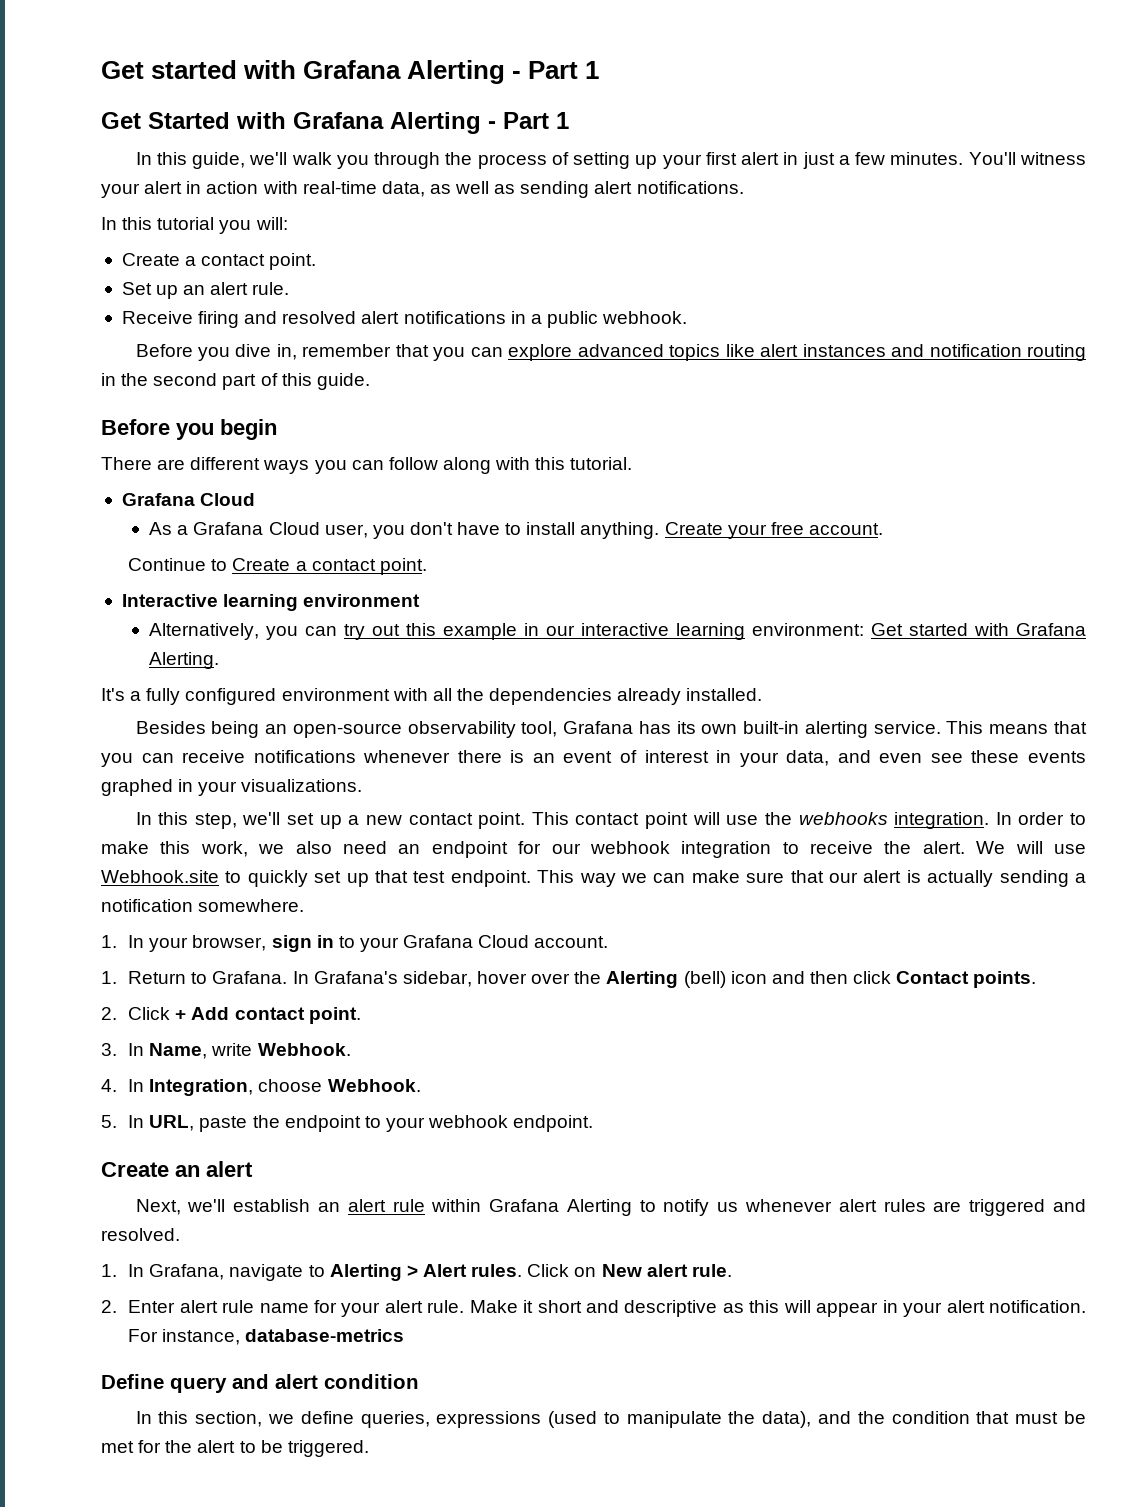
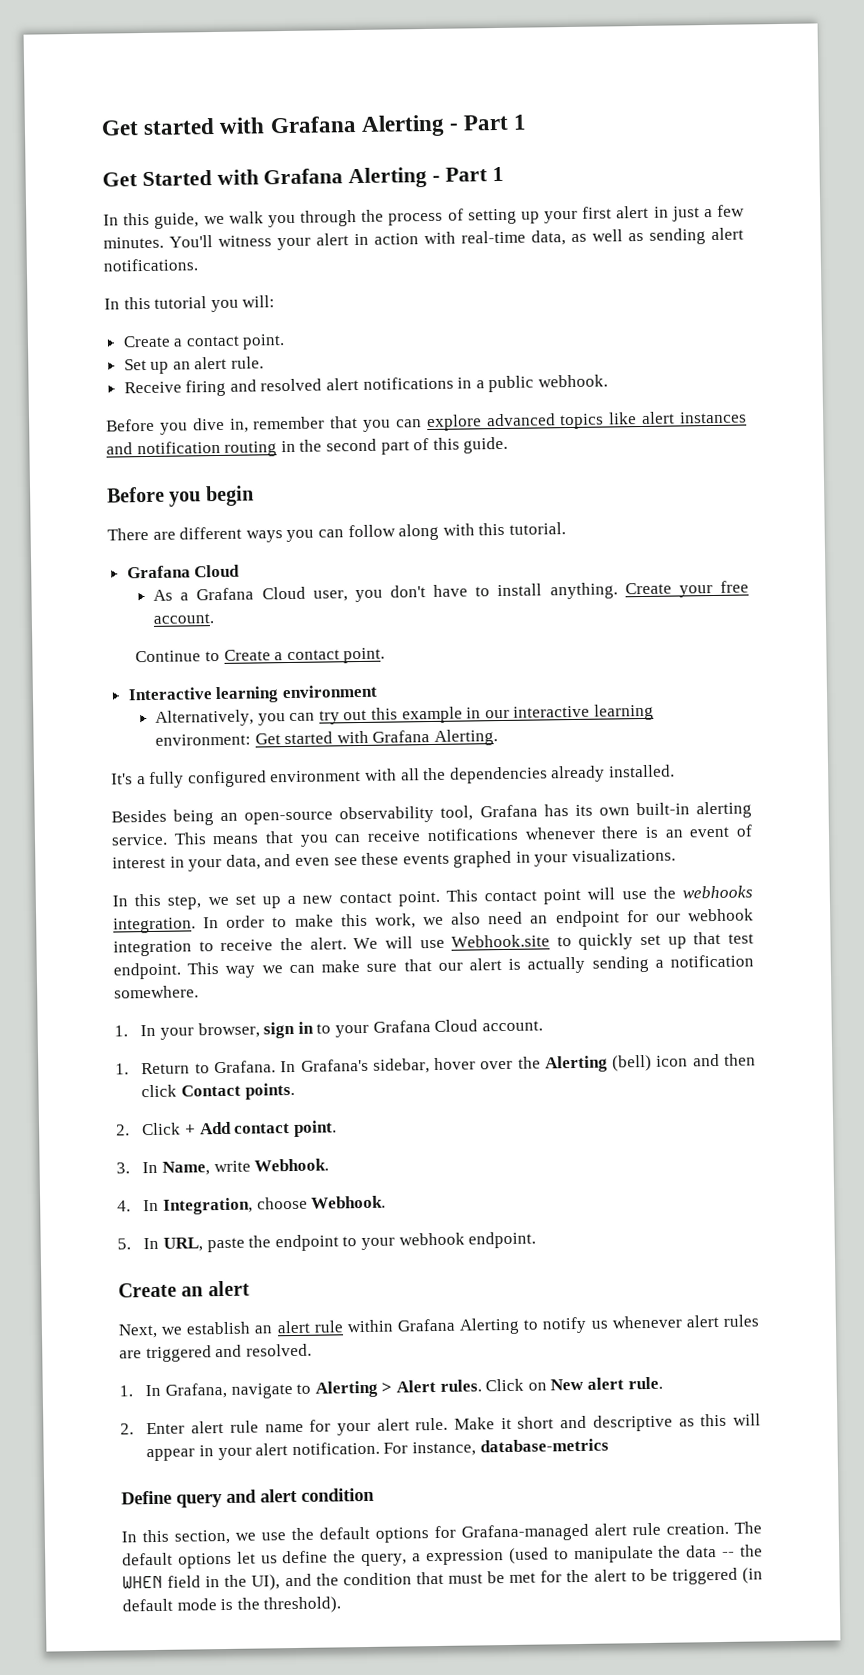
[249,152,288,165] we'll -> [203,215,225,225] we
[242,812,281,825] we'll -> [207,896,229,906] we
[187,1199,226,1212] we'll -> [161,1326,184,1335] we
[300,1411,812,1428] define queries, expressions (used to manipulate the data), -> [261,1521,762,1543] [122,1544,764,1569] [122,1574,281,1591] use the default options for Grafana-managed alert rule creation. The default options let us define the query, a expression (used to manipulate the data -- the WHEN field in the UI),
[287,1440,369,1457] triggered. -> [671,1567,763,1585] [122,1596,342,1614] triggered (in default mode is the threshold).

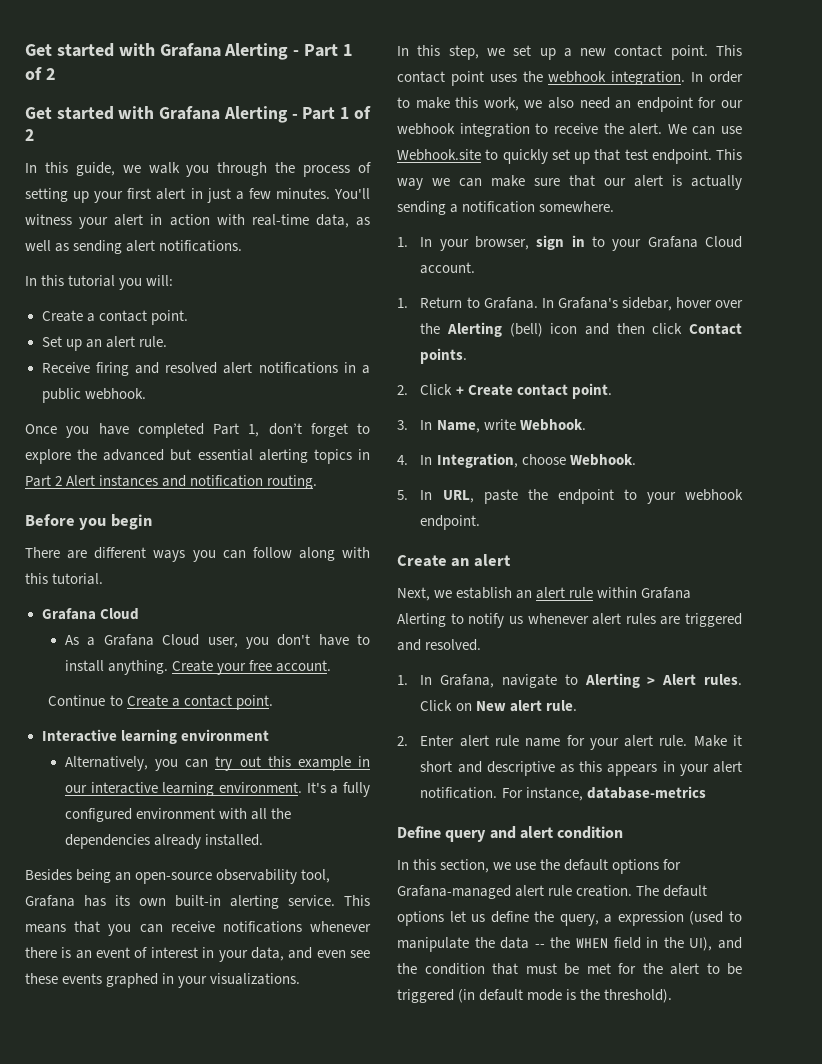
[101,114,528,137] [102,166,504,189] Get started with Grafana Alerting - Part 1 // Get Started with Grafana Alerting - Part 1 -> [25,43,354,60] [25,67,56,80] [25,106,371,123] [25,129,34,141] Get started with Grafana Alerting - Part 1 of 2 // Get started with Grafana Alerting - Part 1 of 2
[106,411,747,435] [106,436,509,457] Before you dive in, remember that you can explore advanced topics like alert instances and notification routing in the second part of this guide. -> [25,423,370,438] [25,449,370,464] [25,475,318,489] Once you have completed Part 1, don’t forget to explore the advanced but essential alerting topics in Part 2 Alert instances and notification routing.
[155,729,499,746] environment: Get started with Grafana Alerting. // -> [218,782,302,793] environment.
[587,885,753,900] will use the webhooks -> [489,71,607,83] uses the webhook
[384,936,413,949] will -> [692,126,716,135] can
[199,1121,232,1135] Add -> [467,384,513,396] Create
[733,1413,761,1426] [146,1448,196,1462] will appear -> [607,764,658,776] appears

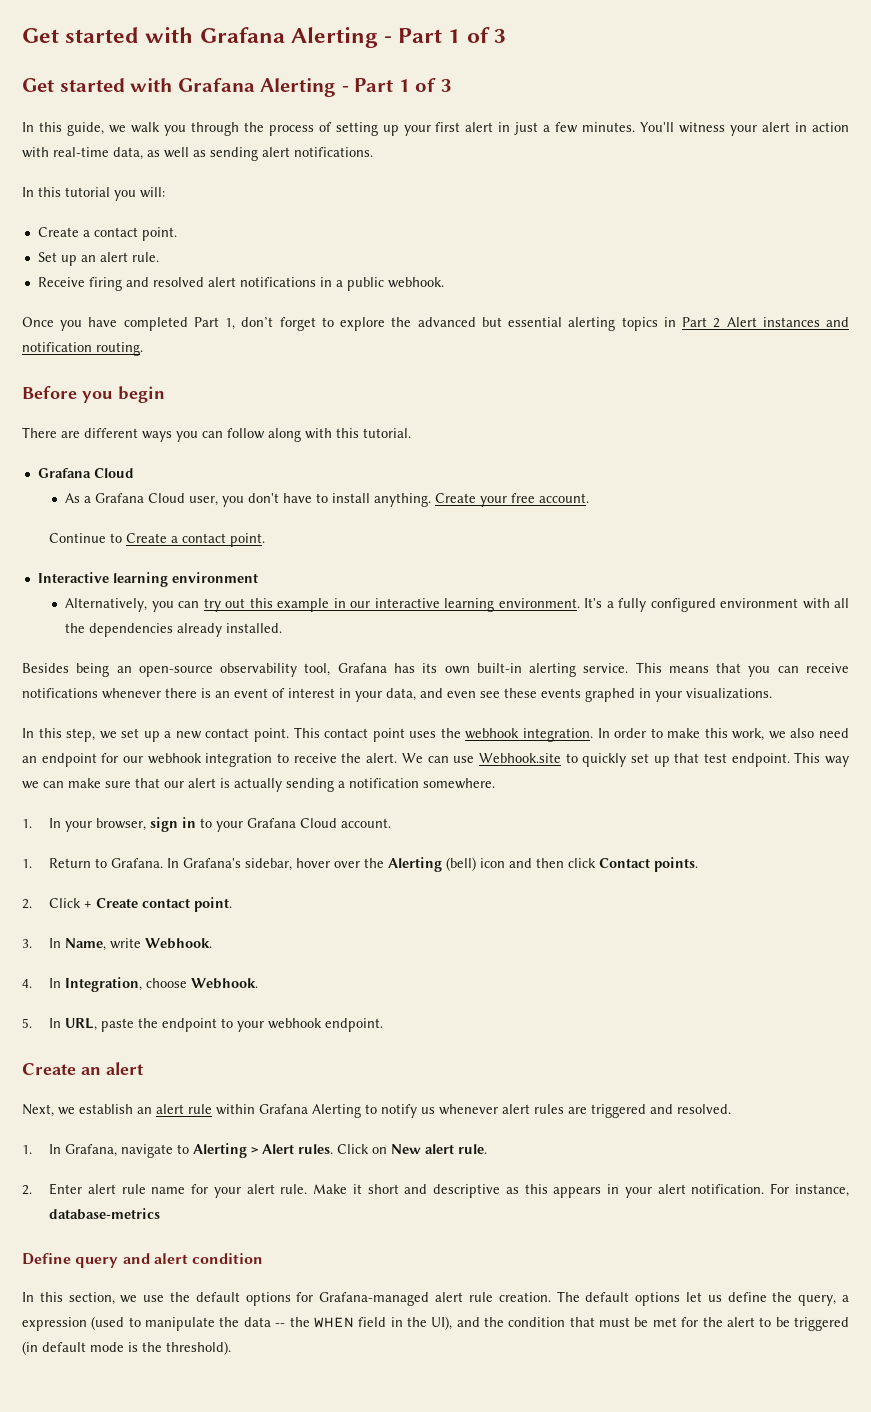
[25,43,354,60] [25,67,56,80] [25,106,371,123] [25,129,34,141] Get started with Grafana Alerting - Part 1 of 2 // Get started with Grafana Alerting - Part 1 of 2 -> [22,27,506,48] [22,78,452,97] Get started with Grafana Alerting - Part 1 of 3 // Get started with Grafana Alerting - Part 1 of 3

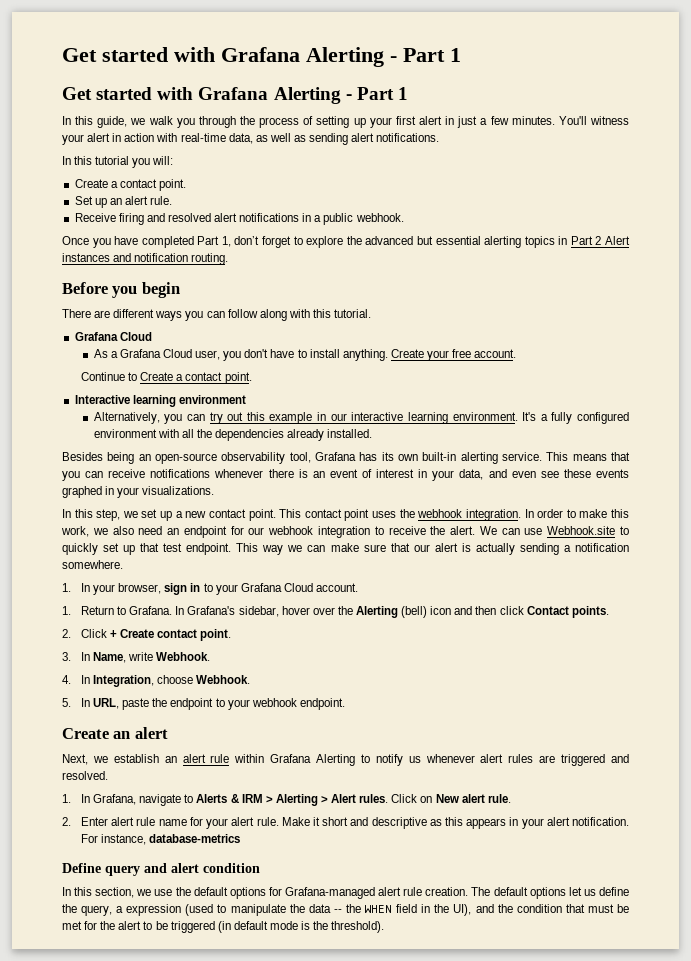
[22,27,506,48] [22,78,452,97] Get started with Grafana Alerting - Part 1 of 3 // Get started with Grafana Alerting - Part 1 of 3 -> [62,47,461,67] [62,87,408,104] Get started with Grafana Alerting - Part 1 // Get started with Grafana Alerting - Part 1
(190, 1149) none -> [196,794,273,803] Alerts & IRM >

